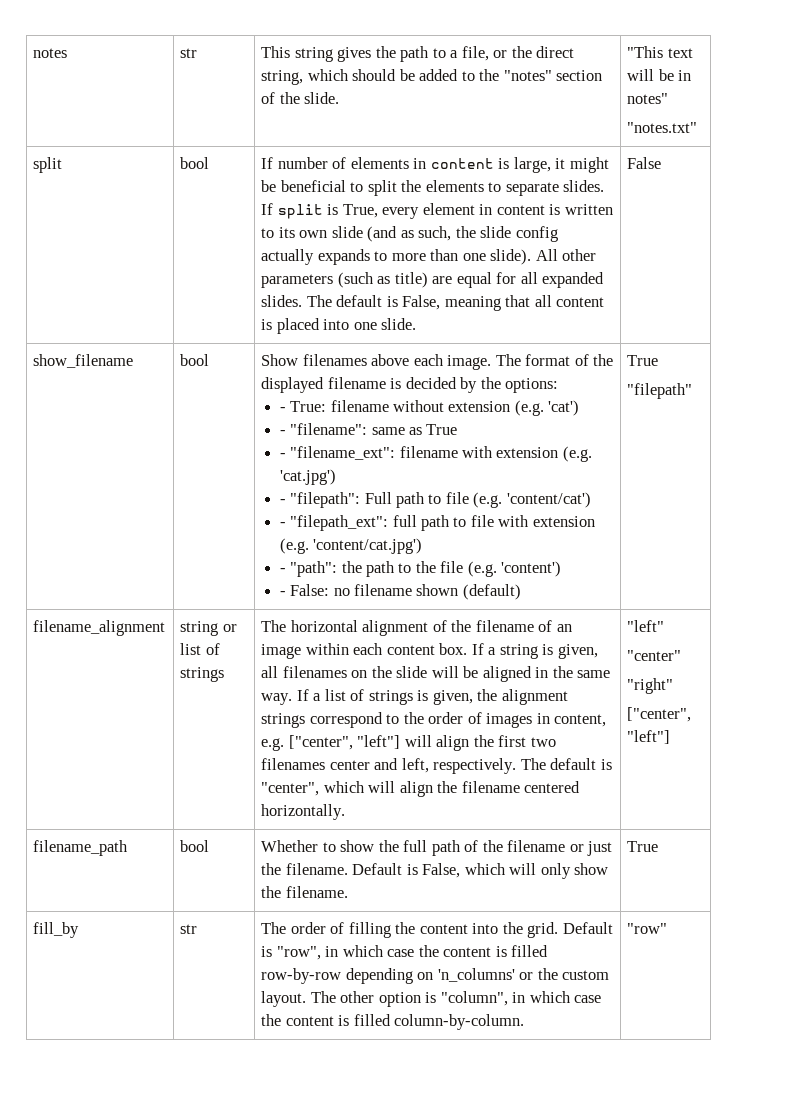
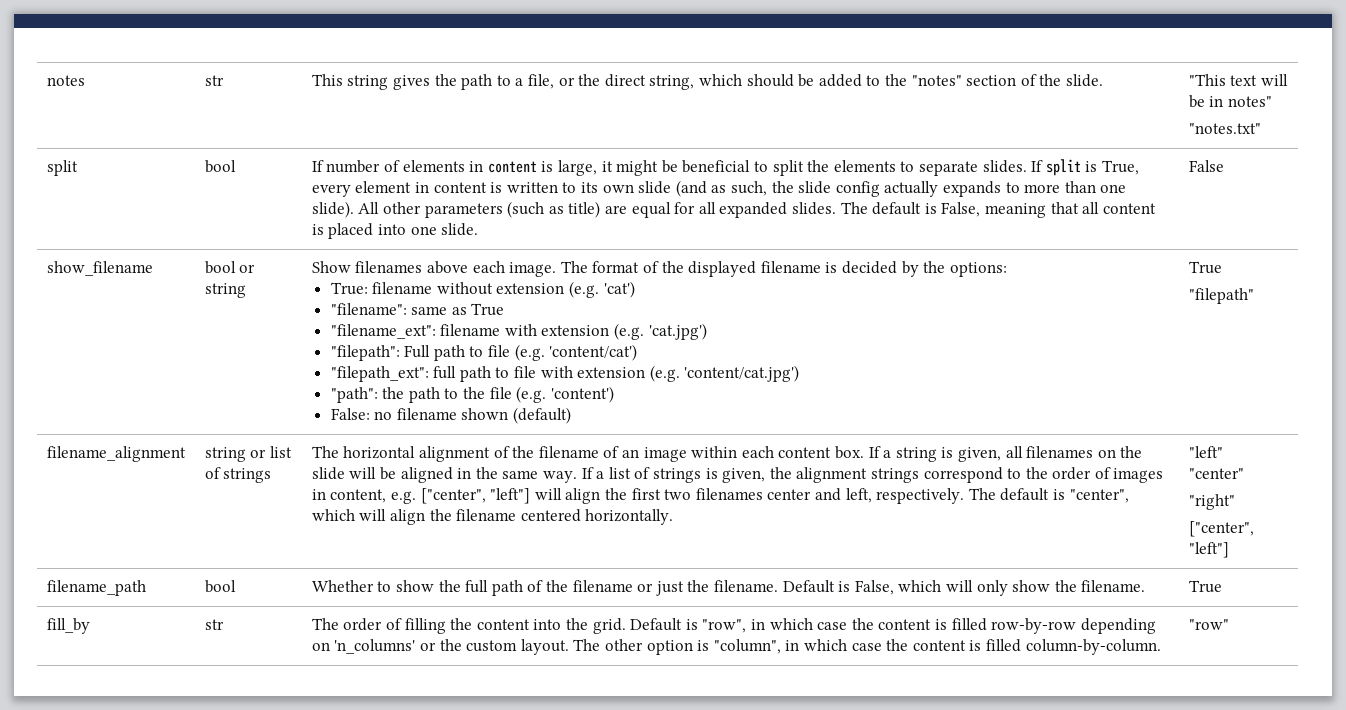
(210, 360) none -> [239,264,256,273] [204,283,246,298] or string
[279,407,286,412] - -> (1007, 269) none
[279,430,286,435] - -> (635, 289) none
[279,453,286,458] - -> (505, 309) none
[279,499,286,504] - -> (707, 331) none
[279,522,286,527] - -> (638, 352) none
[279,568,286,573] - -> (800, 373) none
[279,591,286,596] - -> (614, 394) none

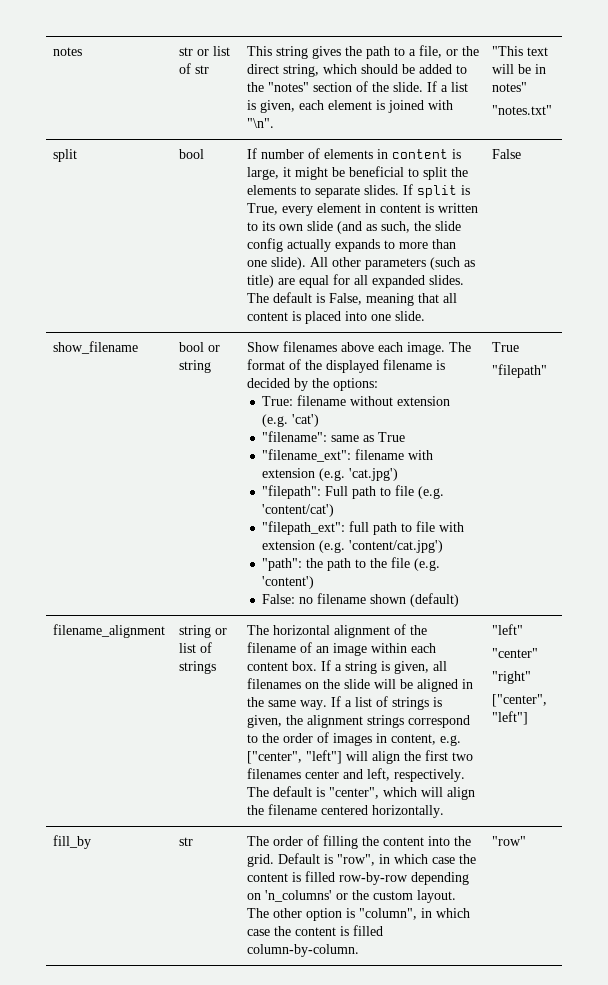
(224, 80) none -> [196,46,230,56] [178,63,209,74] or list of str
(1103, 80) none -> [426,81,468,92] [246,100,453,113] [246,118,274,128] If a list is given, each element is joined with "\n".
[46,580,146,596] [204,580,236,593] [311,580,1146,596] [1188,580,1222,593] // filename_path | bool | Whether to show the full path of the filename or just the filename. Default is False, which will only show the filename. | True -> (528, 718) none

